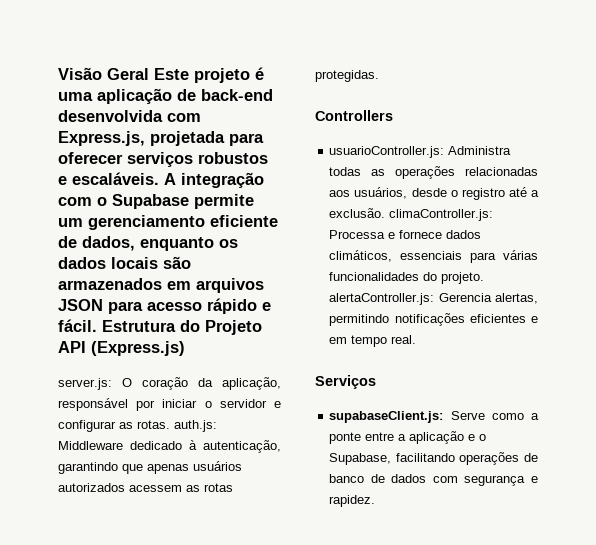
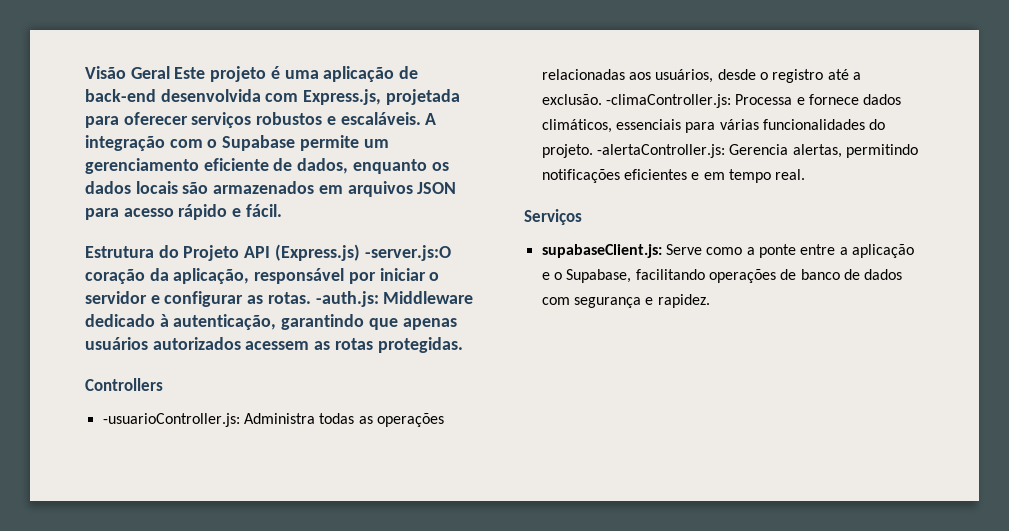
(97, 325) none -> (282, 210) //
[58,378,132,390] // server.js: O -> [364,245,451,261] -server.js:O
[174,420,217,432] auth.js: -> [315,291,379,307] -auth.js:
[329,146,445,158] usuarioController.js: -> [102,413,240,427] -usuarioController.js:
[389,209,494,221] climaController.js: -> [605,94,731,108] -climaController.js:
[329,293,435,305] alertaController.js: -> [596,144,725,158] -alertaController.js:

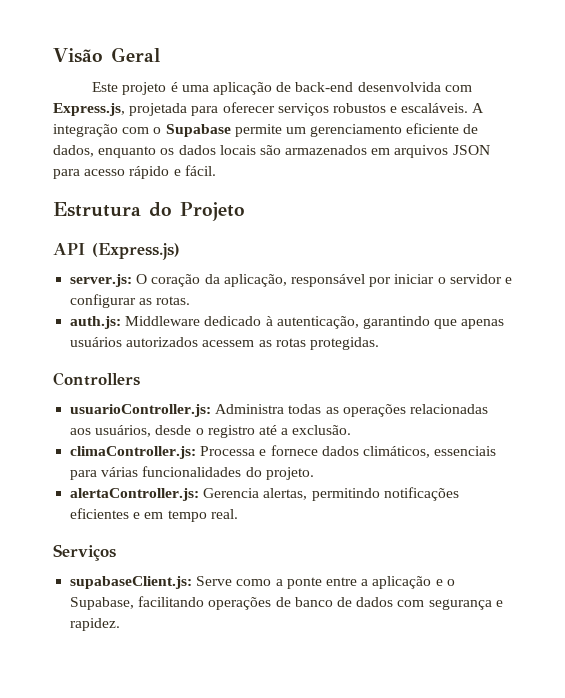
(170, 72) none -> (160, 54) //
(240, 253) none -> (245, 211) //
[364,245,451,261] -server.js:O -> [70,274,148,287] // server.js: O
[315,291,379,307] -auth.js: -> [70,316,122,329] // auth.js:
[102,413,240,427] -usuarioController.js: -> [70,404,212,417] usuarioController.js:
[605,94,731,108] -climaController.js: -> [70,446,197,459] // climaController.js:
[596,144,725,158] -alertaController.js: -> [70,488,200,501] // alertaController.js:

